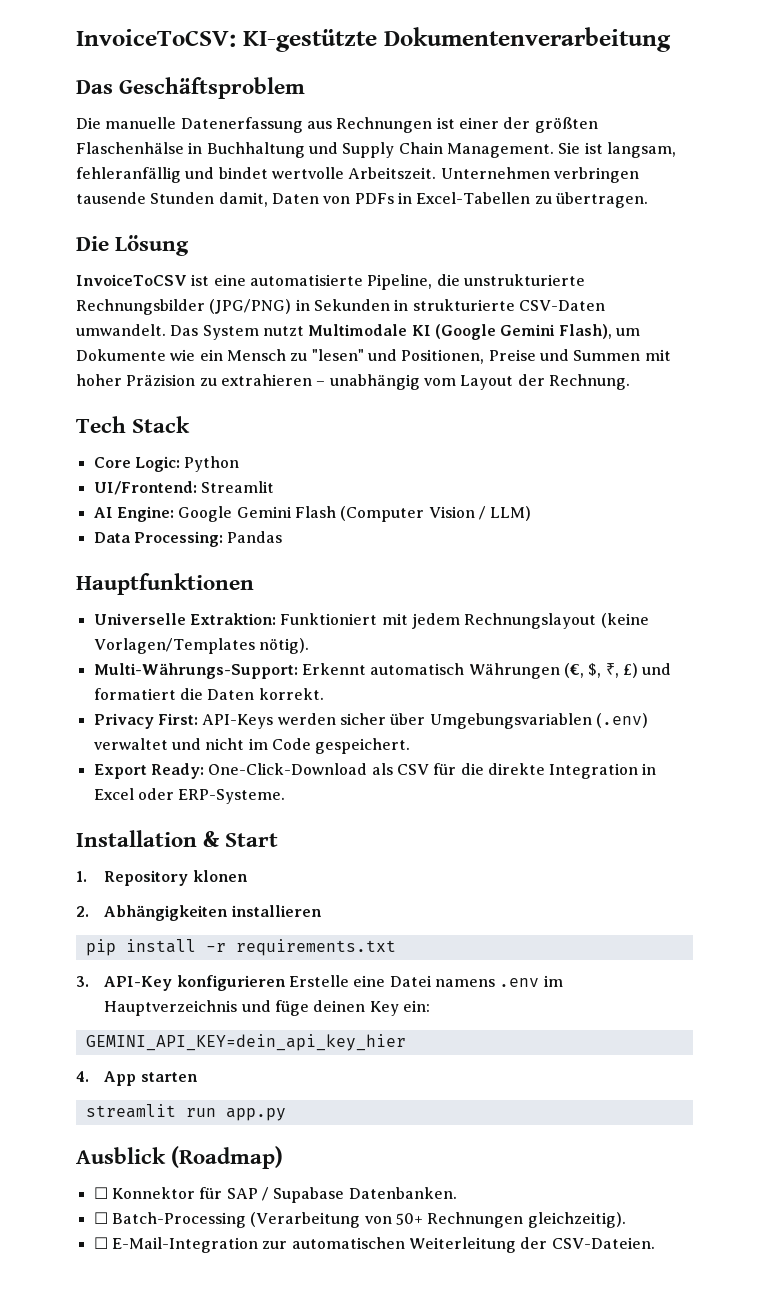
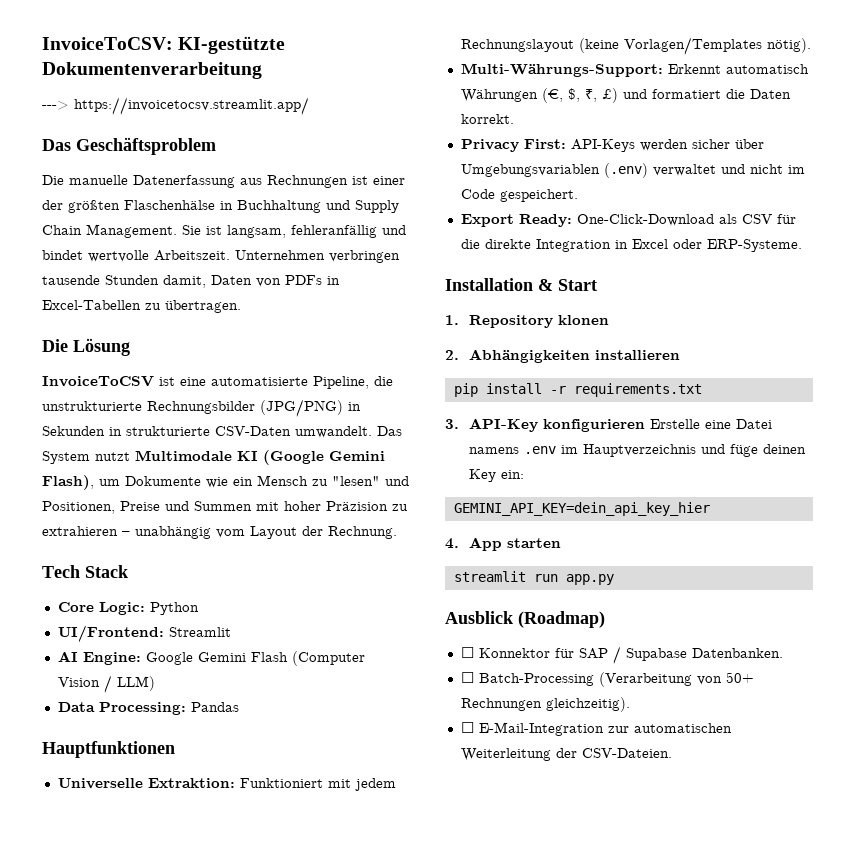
(671, 39) none -> [42,97,309,115] // ---> https://invoicetocsv.streamlit.app/

